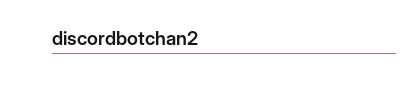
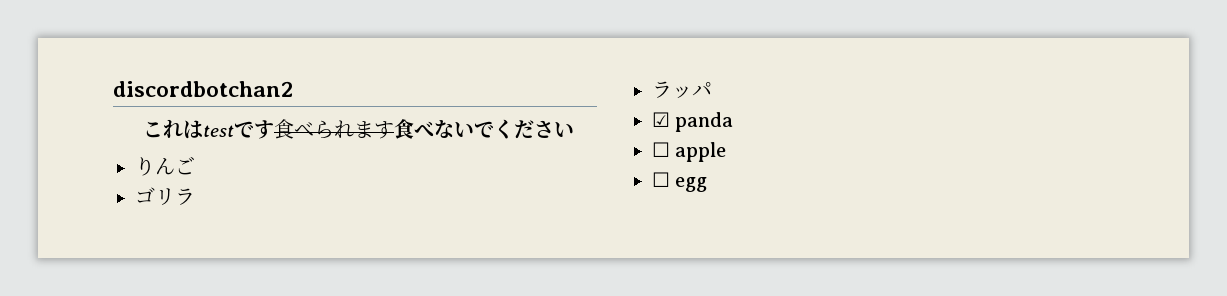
(198, 38) none -> [143,119,575,139] [135,156,195,176] [135,187,195,205] [652,81,712,99] [652,112,734,132] [652,142,727,162] [652,172,708,192] // これはtestです食べられます食べないでください // りんご // ゴリラ // ラッパ // ☑ panda // ☐ apple // ☐ egg

